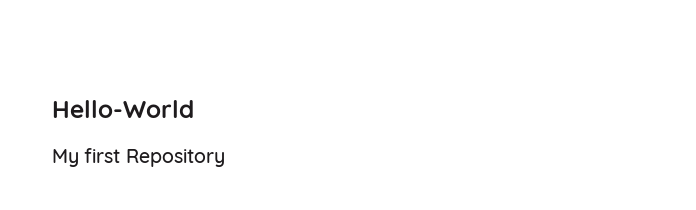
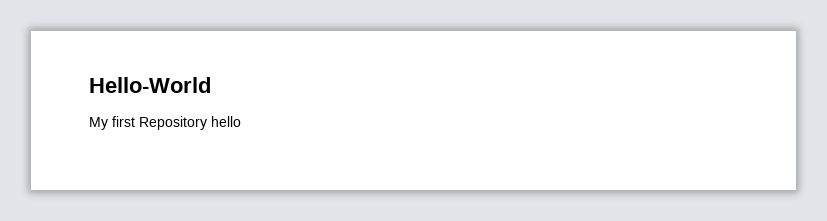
(225, 158) none -> [211,116,241,127] hello

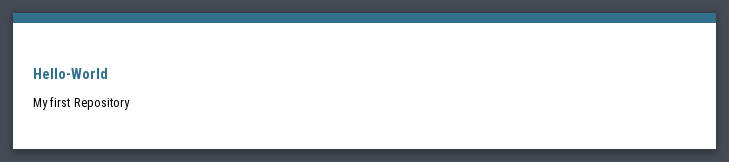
[211,116,241,127] hello -> (130, 104) none

